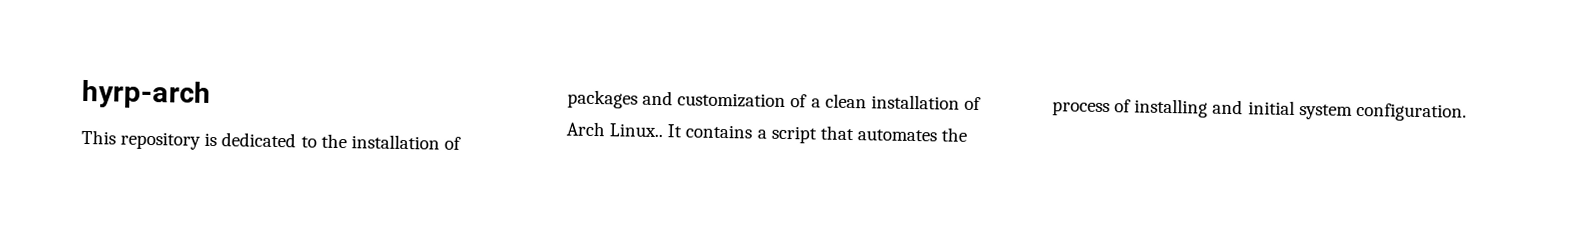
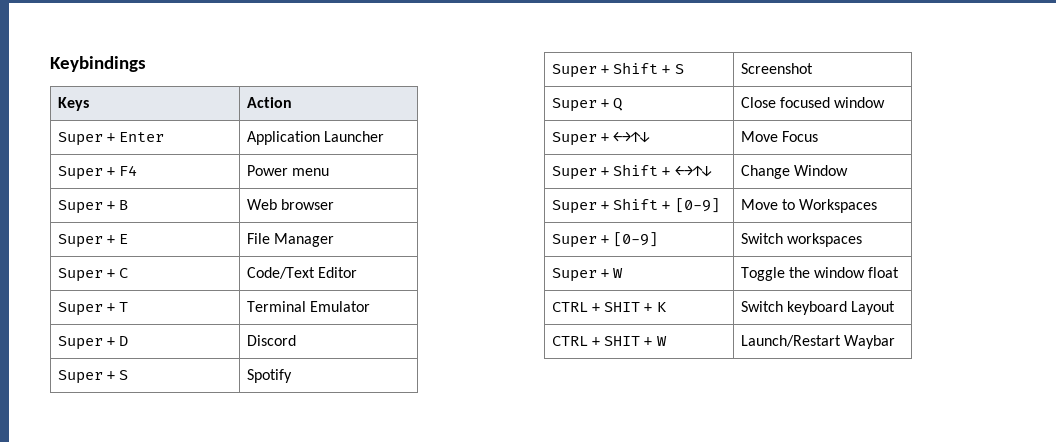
[82,79,211,109] [81,129,461,150] [567,89,981,111] [566,121,968,144] [1052,98,1467,122] hyrp-arch // This repository is dedicated to the installation of packages and customization of a clean installation of Arch Linux.. It contains a script that automates the process of installing and initial system configuration. -> [50,56,146,72] [57,97,89,111] [246,97,292,108] [57,132,165,146] [246,131,384,145] [57,165,138,180] [246,165,329,176] [57,200,129,214] [246,199,334,210] [57,234,129,248] [246,233,334,247] [57,268,129,282] [246,267,357,279] [57,302,129,316] [246,301,370,312] [57,336,129,350] [246,335,296,346] [57,370,129,384] [246,369,292,383] [551,62,684,78] [740,63,813,74] [551,98,624,112] [740,97,886,108] [551,131,651,146] [740,131,818,142] [551,164,712,180] [740,165,848,179] [551,198,720,214] [740,199,878,213] [551,232,659,248] [740,233,862,247] [551,268,624,282] [740,267,900,281] [551,302,667,312] [740,301,896,315] [551,336,667,346] [740,335,895,349] Keybindings // Keys | Action // Super + Enter | Application Launcher // Super + F4 | Power menu // Super + B | Web browser // Super + E | File Manager // Super + C | Code/Text Editor // Super + T | Terminal Emulator // Super + D | Discord // Super + S | Spotify // Super + Shift + S | Screenshot // Super + Q | Close focused window // Super + ←→↑↓ | Move Focus // Super + Shift + ←→↑↓ | Change Window // Super + Shift + [0-9] | Move to Workspaces // Super + [0-9] | Switch workspaces // Super + W | Toggle the window float // CTRL + SHIT + K | Switch keyboard Layout // CTRL + SHIT + W | Launch/Restart Waybar

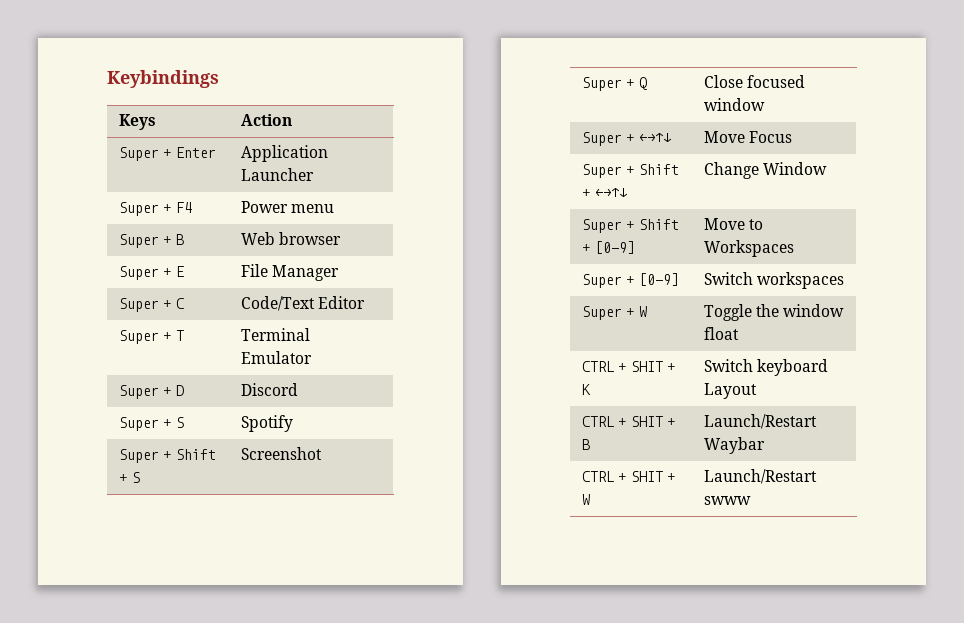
(896, 308) none -> [581,416,677,427] [581,439,590,450] [703,414,817,429] [703,437,765,454] // CTRL + SHIT + B | Launch/Restart Waybar
[843,335,895,349] Waybar -> [703,496,751,505] swww

